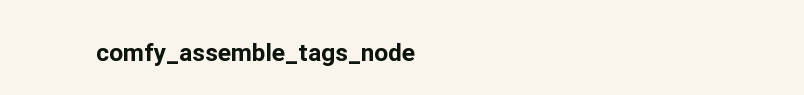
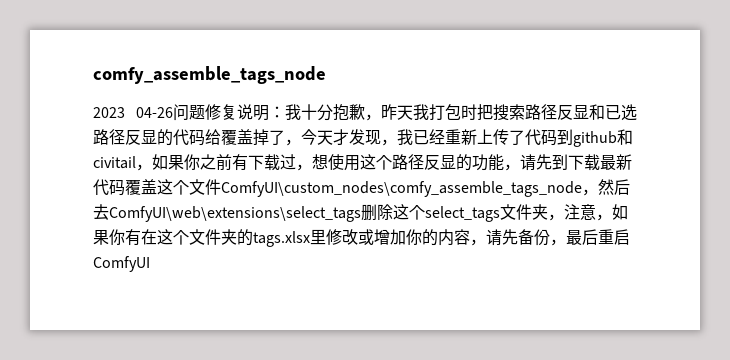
(415, 54) none -> [93,104,637,121] [93,129,633,147] [93,154,632,171] [93,179,630,197] [93,204,628,222] [93,229,630,247] [93,256,150,272] // 2023 04-26问题修复说明：我十分抱歉，昨天我打包时把搜索路径反显和已选路径反显的代码给覆盖掉了，今天才发现，我已经重新上传了代码到github和civitail，如果你之前有下载过，想使用这个路径反显的功能，请先到下载最新代码覆盖这个文件ComfyUI\custom_nodes\comfy_assemble_tags_node，然后去ComfyUI\web\extensions\select_tags删除这个select_tags文件夹，注意，如果你有在这个文件夹的tags.xlsx里修改或增加你的内容，请先备份，最后重启ComfyUI

